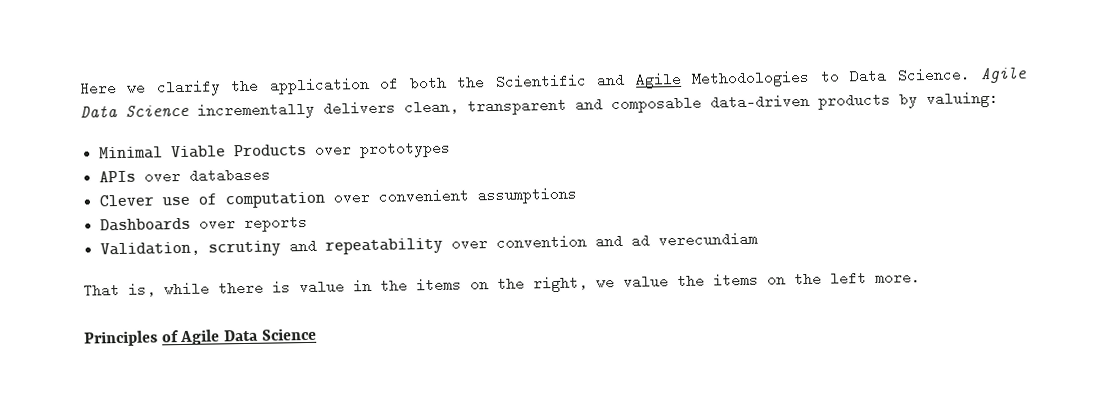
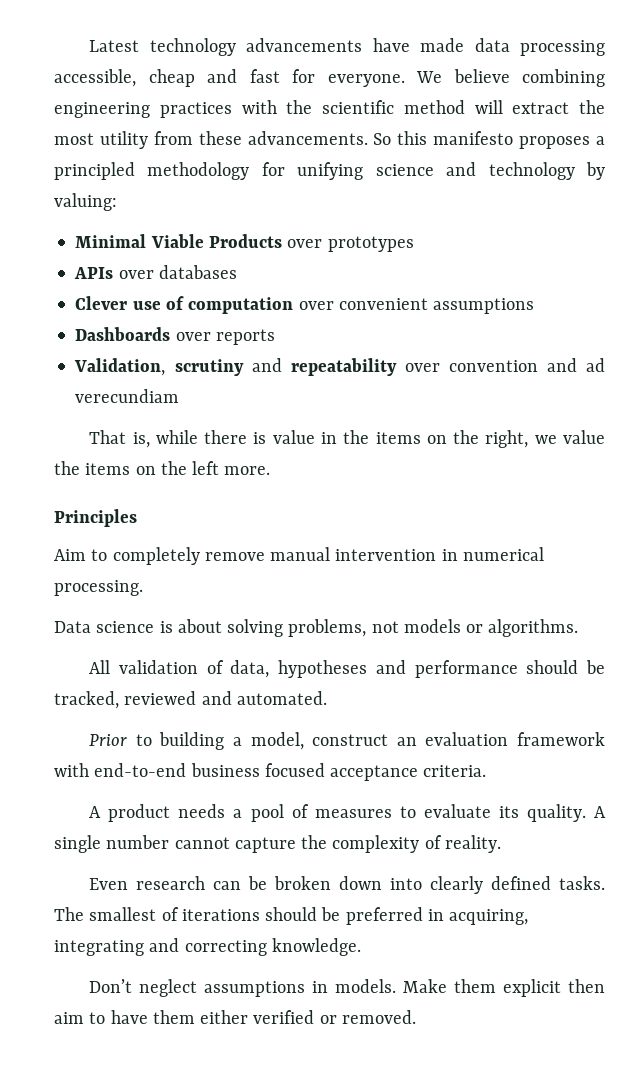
[79,66,1027,97] [80,92,891,120] Here we clarify the application of both the Scientific and Agile Methodologies to Data Science. Agile Data Science incrementally delivers clean, transparent and composable data-driven products -> [89,38,606,56] [54,69,605,87] [54,100,605,118] [54,131,606,149] [54,162,575,180] Latest technology advancements have made data processing accessible, cheap and fast for everyone. We believe combining engineering practices with the scientific method will extract the most utility from these advancements. So this manifesto proposes a principled methodology for unifying science and technology
[160,327,317,346] of Agile Data Science -> [54,547,544,565] [54,580,143,596] [54,619,579,637] [89,660,606,678] [54,691,327,709] [89,732,606,750] [54,763,487,781] [89,804,606,822] [54,835,501,853] [89,876,606,894] [54,907,529,925] [54,938,361,956] [89,979,606,997] [54,1010,416,1024] // Aim to completely remove manual intervention in numerical processing. // Data science is about solving problems, not models or algorithms. // All validation of data, hypotheses and performance should be tracked, reviewed and automated. // Prior to building a model, construct an evaluation framework with end-to-end business focused acceptance criteria. // A product needs a pool of measures to evaluate its quality. A single number cannot capture the complexity of reality. // Even research can be broken down into clearly defined tasks. The smallest of iterations should be preferred in acquiring, integrating and correcting knowledge. // Don’t neglect assumptions in models. Make them explicit then aim to have them either verified or removed.

